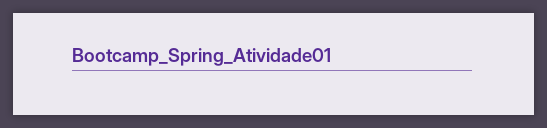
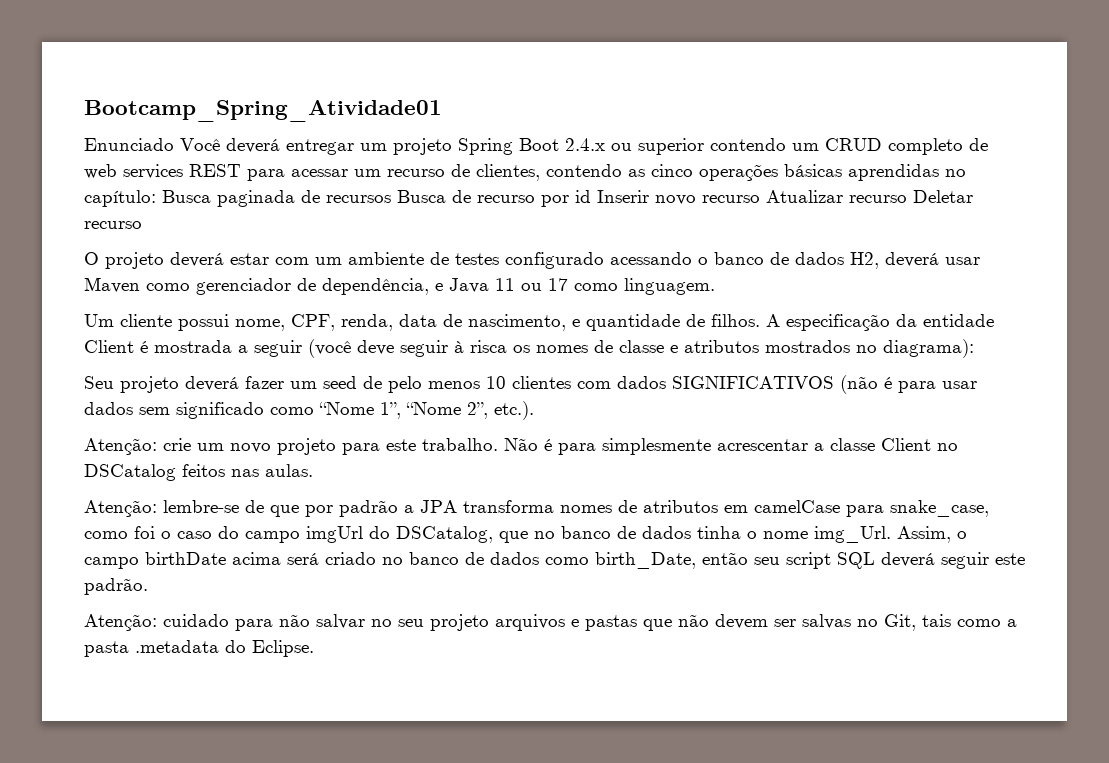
(331, 57) none -> [84,138,988,155] [84,164,966,181] [84,190,973,207] [84,221,142,229] [84,252,980,269] [84,277,715,295] [84,314,994,331] [84,339,974,358] [84,375,977,394] [84,401,534,420] [84,438,958,455] [84,464,313,481] [84,500,989,517] [84,526,967,543] [84,552,1025,569] [84,578,148,595] [84,614,1017,631] [84,640,314,657] // Enunciado Você deverá entregar um projeto Spring Boot 2.4.x ou superior contendo um CRUD completo de web services REST para acessar um recurso de clientes, contendo as cinco operações básicas aprendidas no capítulo: Busca paginada de recursos Busca de recurso por id Inserir novo recurso Atualizar recurso Deletar recurso // O projeto deverá estar com um ambiente de testes configurado acessando o banco de dados H2, deverá usar Maven como gerenciador de dependência, e Java 11 ou 17 como linguagem. // Um cliente possui nome, CPF, renda, data de nascimento, e quantidade de filhos. A especificação da entidade Client é mostrada a seguir (você deve seguir à risca os nomes de classe e atributos mostrados no diagrama): // Seu projeto deverá fazer um seed de pelo menos 10 clientes com dados SIGNIFICATIVOS (não é para usar dados sem significado como “Nome 1”, “Nome 2”, etc.). // Atenção: crie um novo projeto para este trabalho. Não é para simplesmente acrescentar a classe Client no DSCatalog feitos nas aulas. // Atenção: lembre-se de que por padrão a JPA transforma nomes de atributos em camelCase para snake_case, como foi o caso do campo imgUrl do DSCatalog, que no banco de dados tinha o nome img_Url. Assim, o campo birthDate acima será criado no banco de dados como birth_Date, então seu script SQL deverá seguir este padrão. // Atenção: cuidado para não salvar no seu projeto arquivos e pastas que não devem ser salvas no Git, tais como a pasta .metadata do Eclipse.

